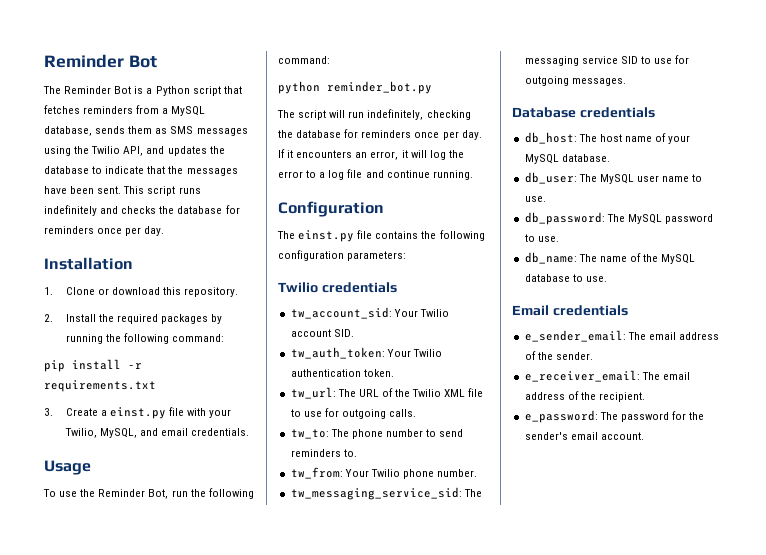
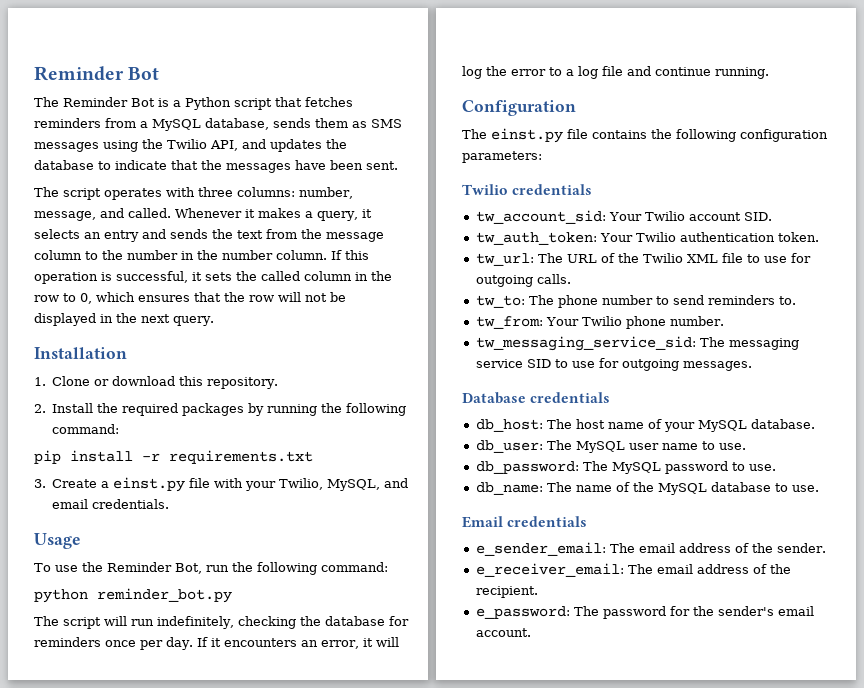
[123,186,201,196] [44,205,240,216] [44,226,165,236] This script runs indefinitely and checks the database for reminders once per day. -> [34,187,353,200] [34,208,372,221] [34,229,384,242] [34,250,369,260] [34,271,392,284] [34,292,346,304] [34,313,214,326] // The script operates with three columns: number, message, and called. Whenever it makes a query, it selects an entry and sends the text from the message column to the number in the number column. If this operation is successful, it sets the called column in the row to 0, which ensures that the row will not be displayed in the next query.

